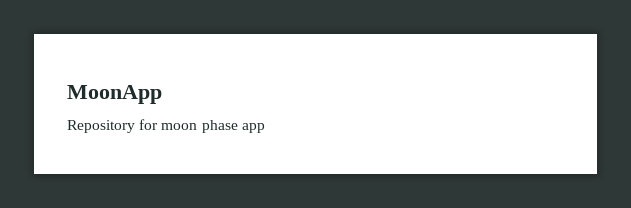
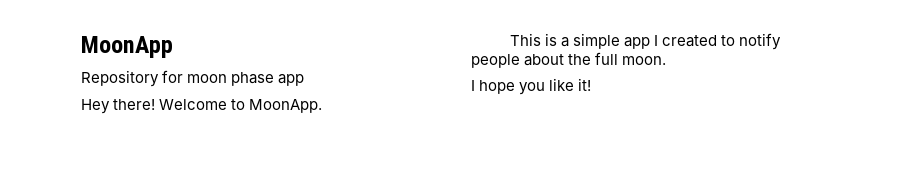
(265, 128) none -> [81,99,323,114] [509,33,782,50] [471,52,667,68] [471,78,592,95] // Hey there! Welcome to MoonApp. // This is a simple app I created to notify people about the full moon. // I hope you like it!

